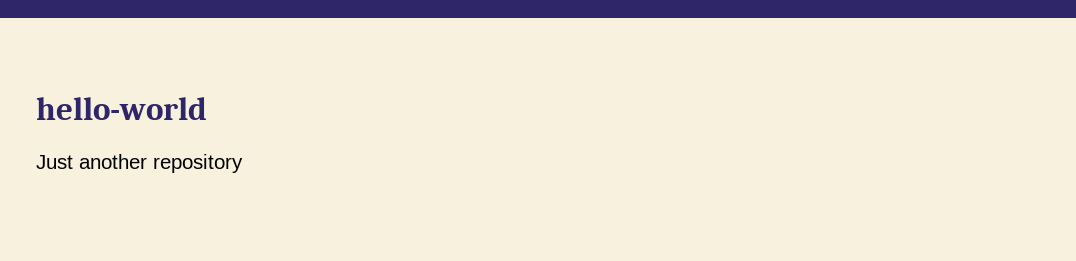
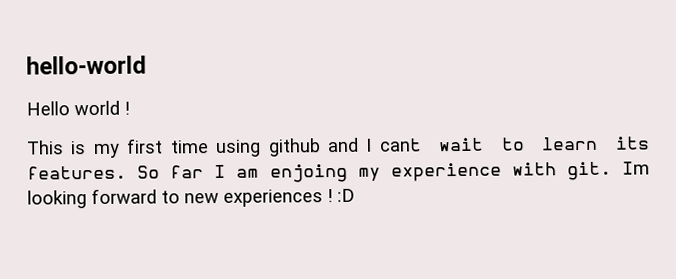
[36,154,243,173] Just another repository -> [26,100,130,116] [26,136,650,159] [27,161,651,183] [27,188,355,209] Hello world ! // This is my first time using github and I cant wait to learn its features. So far I am enjoing my experience with git. Im looking forward to new experiences ! :D

